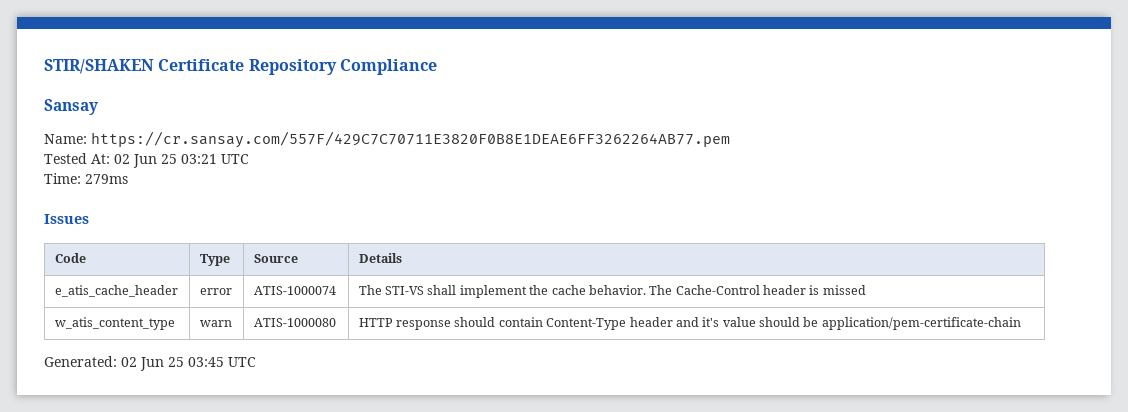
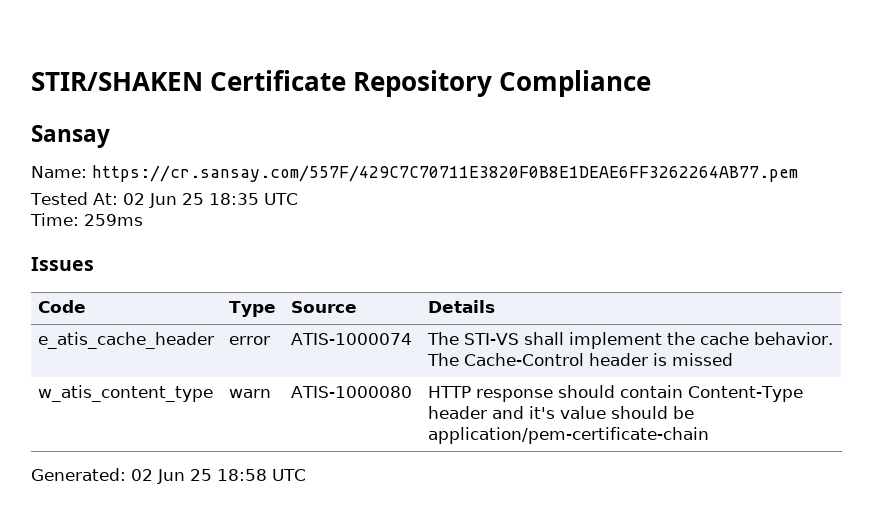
[181,154,217,164] 03:21 -> [208,193,259,205] 18:35
[85,174,128,184] 279ms -> [84,214,143,226] 259ms
[188,357,224,367] 03:45 -> [217,469,267,481] 18:58

